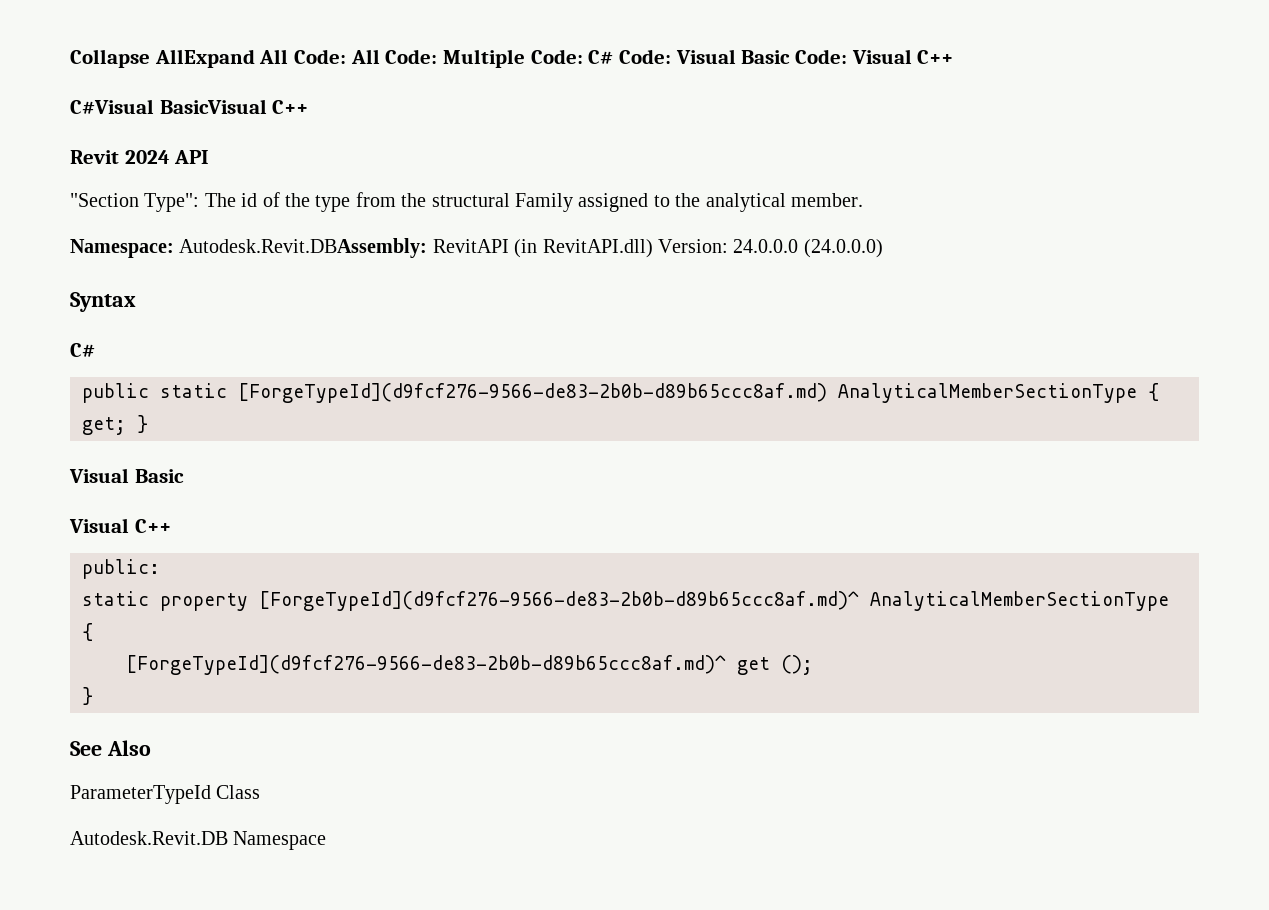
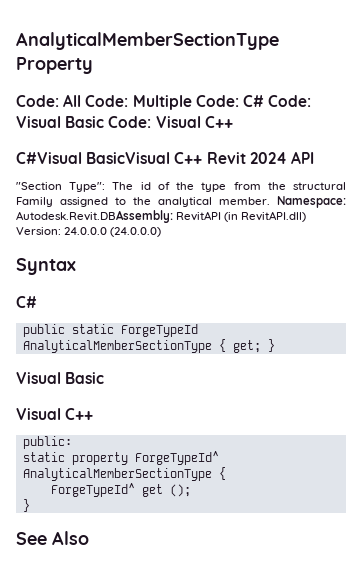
[70,49,289,68] Collapse AllExpand All -> [16,32,279,50] [16,57,93,74] AnalyticalMemberSectionType Property //
(309, 107) // -> (203, 158) none
(863, 200) // -> (270, 201) none
[238,383,827,403] [ForgeTypeId](d9fcf276-9566-de83-2b0b-d89b65ccc8af.md) -> [120,324,198,337] ForgeTypeId
[259,591,859,611] [ForgeTypeId](d9fcf276-9566-de83-2b0b-d89b65ccc8af.md)^ -> [134,451,219,465] ForgeTypeId^
[126,655,726,675] [ForgeTypeId](d9fcf276-9566-de83-2b0b-d89b65ccc8af.md)^ -> [50,483,135,497] ForgeTypeId^
[70,785,261,804] [70,831,327,850] // ParameterTypeId Class // Autodesk.Revit.DB Namespace -> (89, 538) none

